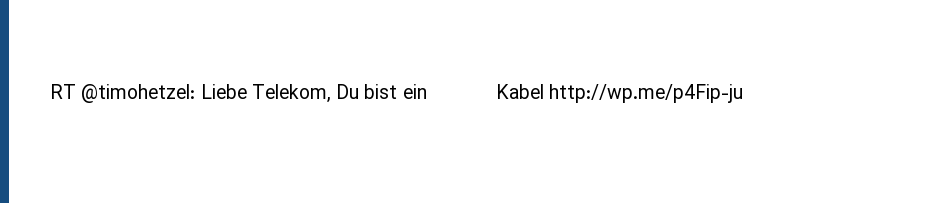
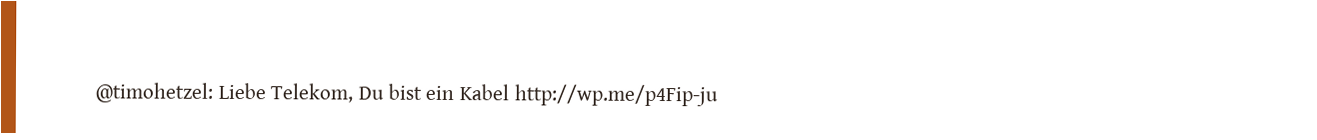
[50,84,76,99] RT -> (95, 92) none

